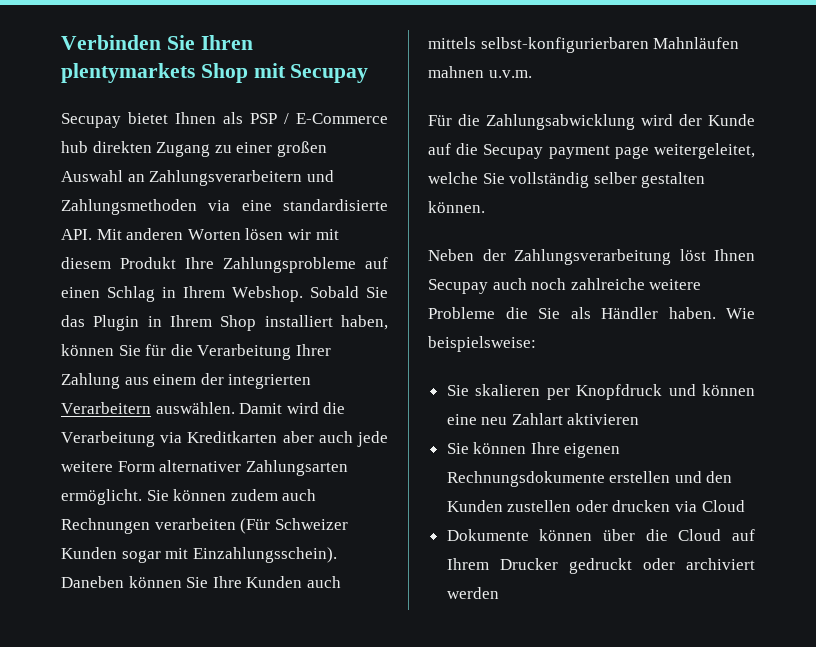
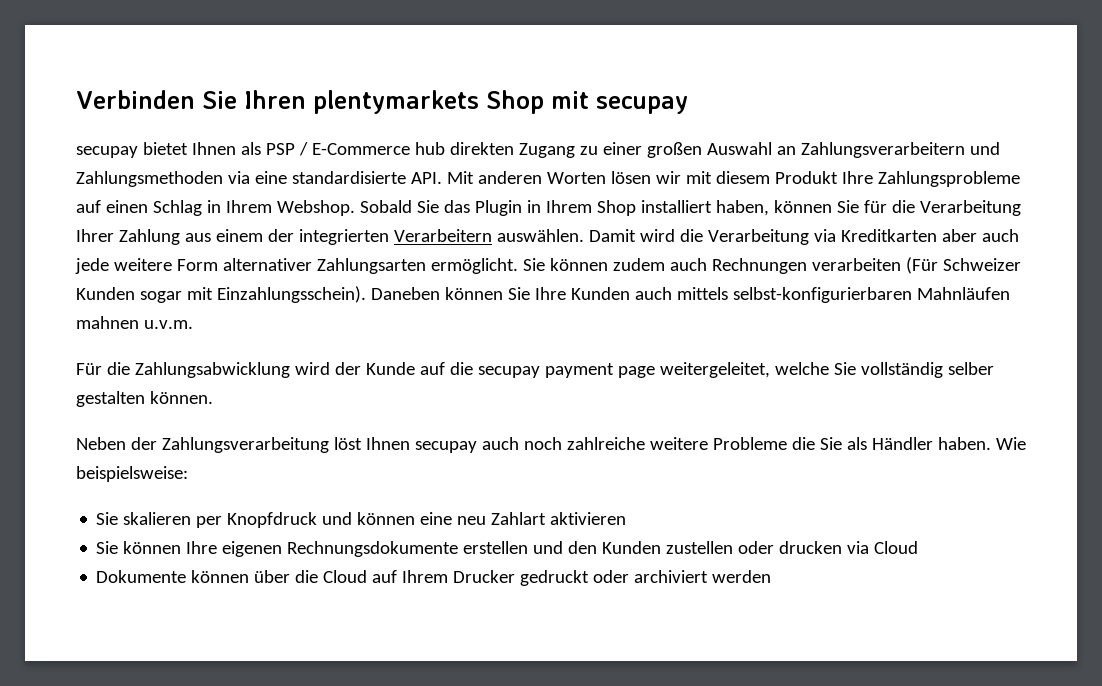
[290,64,369,83] [61,113,121,128] Secupay // Secupay -> [595,96,688,114] [76,146,138,158] secupay // secupay
[483,144,544,159] Secupay -> [477,366,540,378] secupay
[428,279,488,294] Secupay -> [414,441,477,453] secupay

